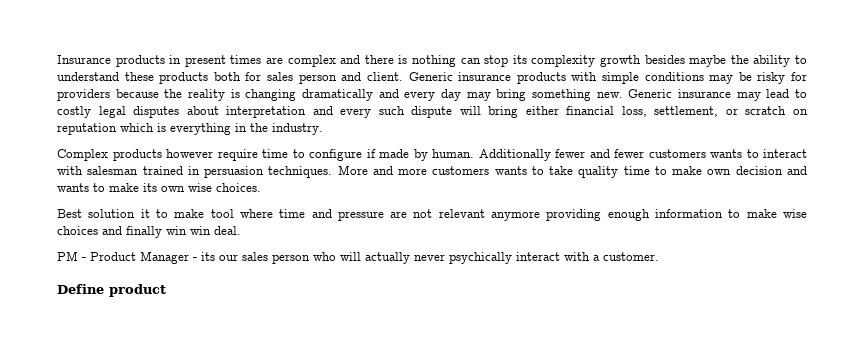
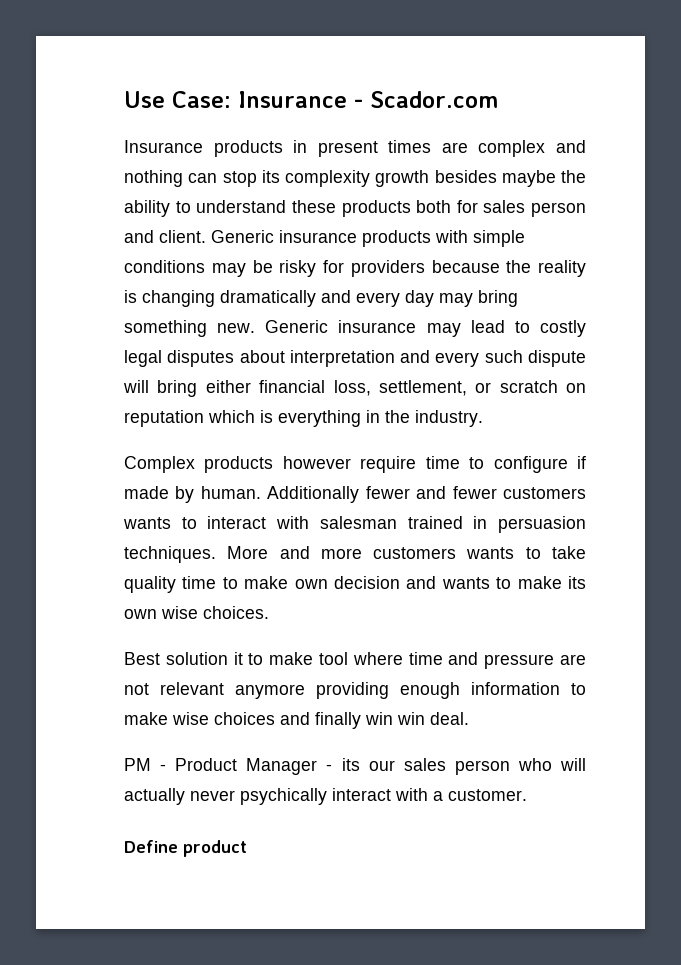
(57, 59) none -> [124,91,498,108] Use Case: Insurance - Scador.com //
[364,55,408,64] there is -> (586, 146) none

